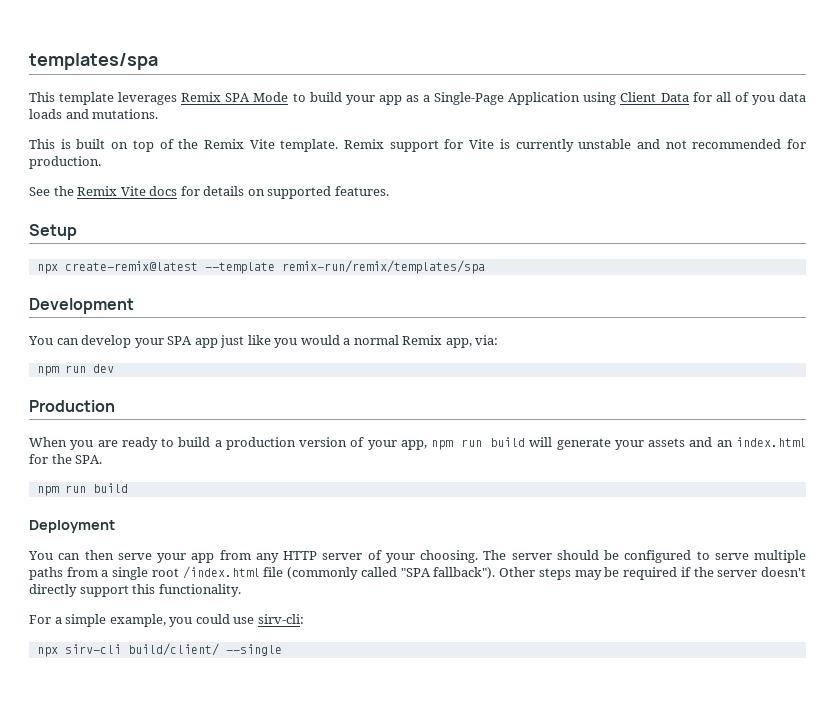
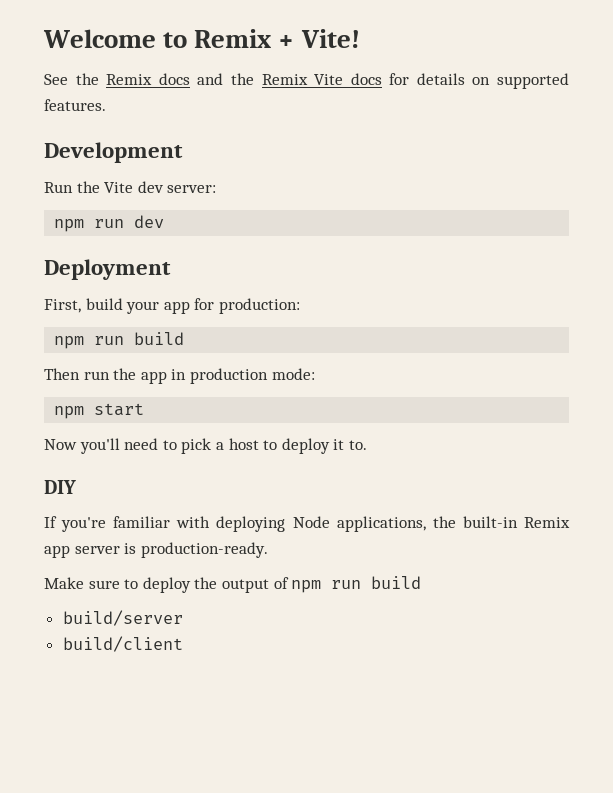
[29,53,158,70] [29,92,806,105] [29,109,159,119] [29,139,807,152] [29,156,101,169] [29,187,50,196] templates/spa // This template leverages Remix SPA Mode to build your app as a Single-Page Application using Client Data for all of you data loads and mutations. // This is built on top of the Remix Vite template. Remix support for Vite is currently unstable and not recommended for production. // See -> [43,29,360,48] [44,73,224,85] Welcome to Remix + Vite! // See the Remix docs and
[29,224,77,240] [36,260,485,274] [29,298,134,314] [28,335,499,348] [36,364,114,376] [29,400,115,412] [29,437,806,450] [29,454,103,464] [36,483,128,496] [29,520,115,533] [28,550,806,563] [29,566,806,580] [29,584,241,597] [29,614,304,627] [36,643,282,657] Setup // npx create-remix@latest --template remix-run/remix/templates/spa // Development // You can develop your SPA app just like you would a normal Remix app, via: // npm run dev // Production // When you are ready to build a production version of your app, npm run build will generate your assets and an index.html for the SPA. // npm run build // Deployment // You can then serve your app from any HTTP server of your choosing. The server should be configured to serve multiple paths from a single root /index.html file (commonly called "SPA fallback"). Other steps may be required if the server doesn't directly support this functionality. // For a simple example, you could use sirv-cli: // npx sirv-cli build/client/ --single -> [44,142,183,163] [44,181,217,193] [54,215,165,232] [44,259,171,280] [44,298,300,314] [54,332,185,349] [44,368,315,384] [54,403,145,419] [44,438,367,454] [44,480,76,494] [44,516,570,532] [44,542,268,558] [44,576,422,593] [62,610,183,626] [62,636,183,652] Development // Run the Vite dev server: // npm run dev // Deployment // First, build your app for production: // npm run build // Then run the app in production mode: // npm start // Now you'll need to pick a host to deploy it to. // DIY // If you're familiar with deploying Node applications, the built-in Remix app server is production-ready. // Make sure to deploy the output of npm run build // build/server // build/client

